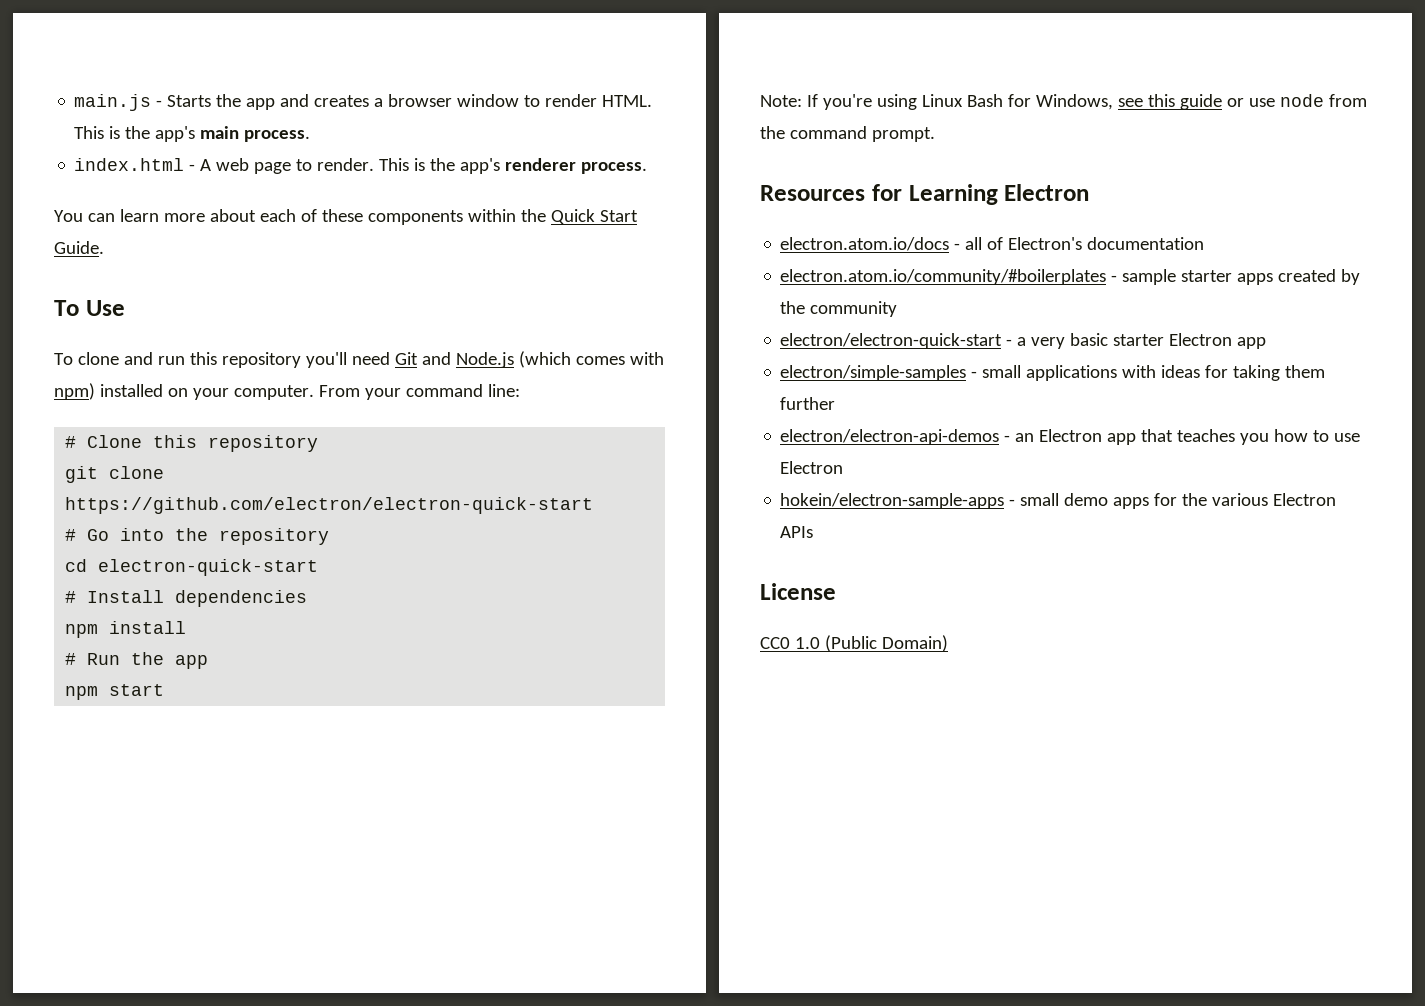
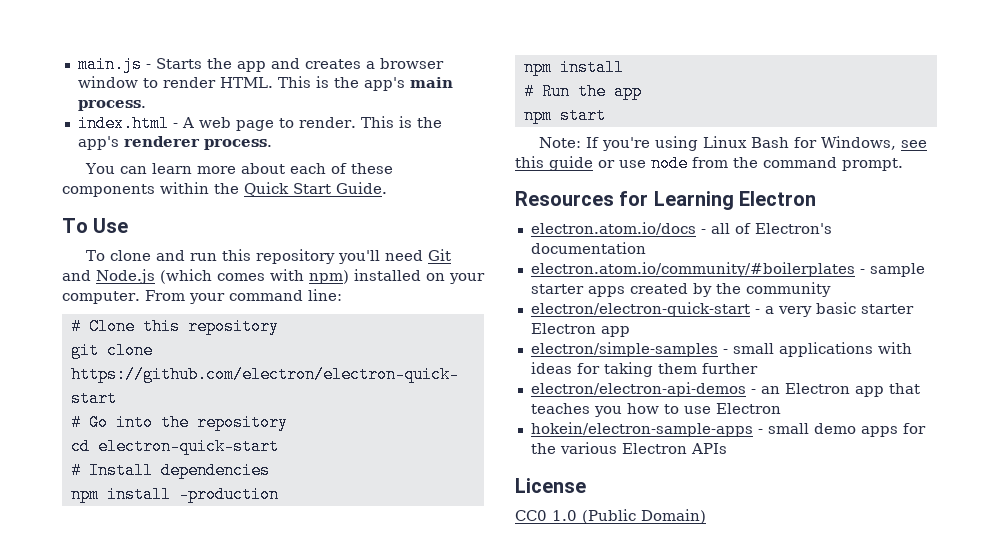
(308, 598) none -> [70,486,279,503] // npm install -production

